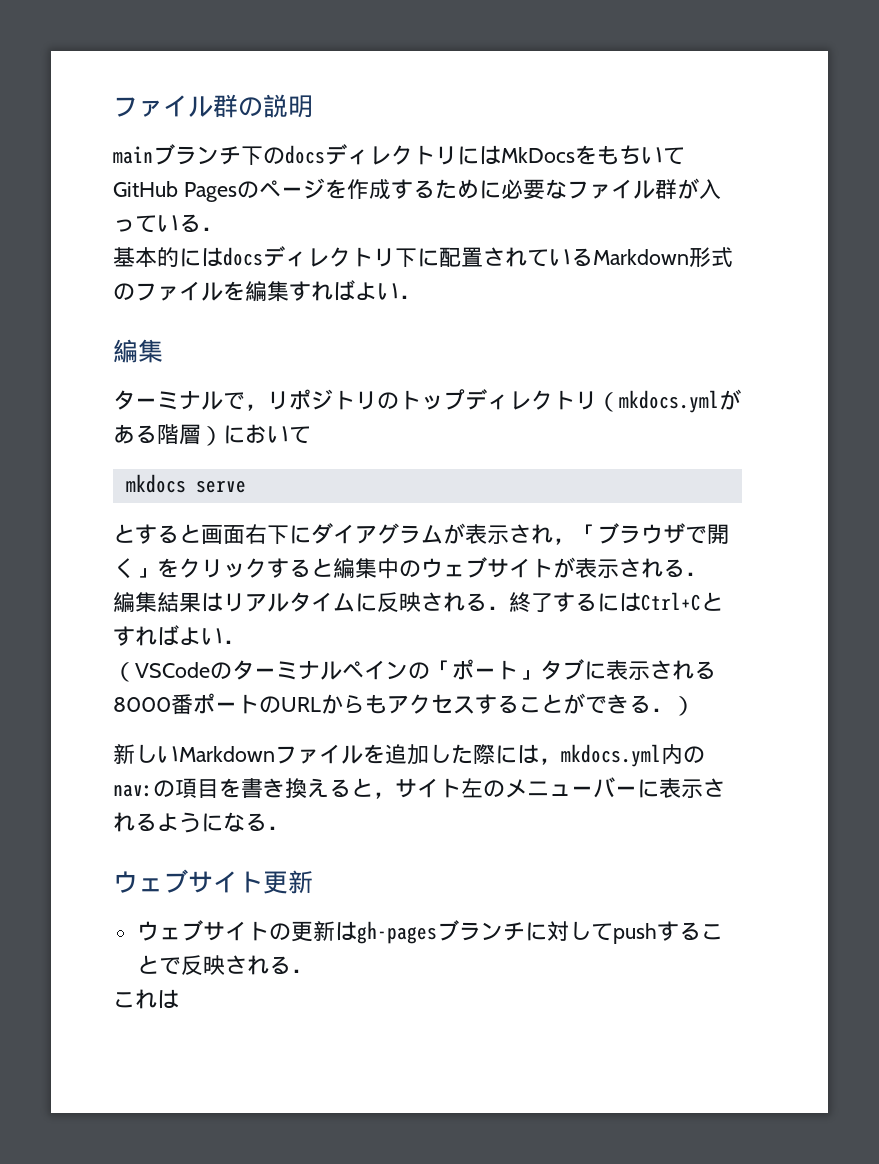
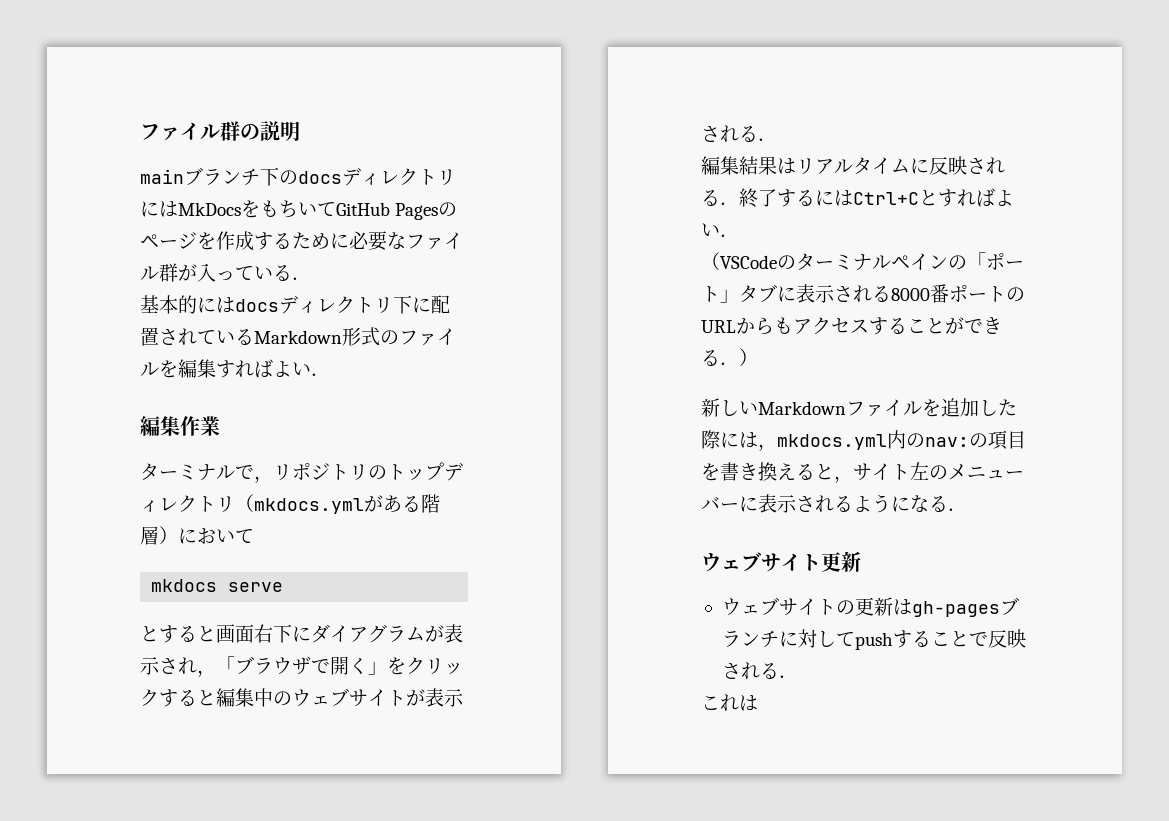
(163, 351) none -> [180,416,220,436] 作業

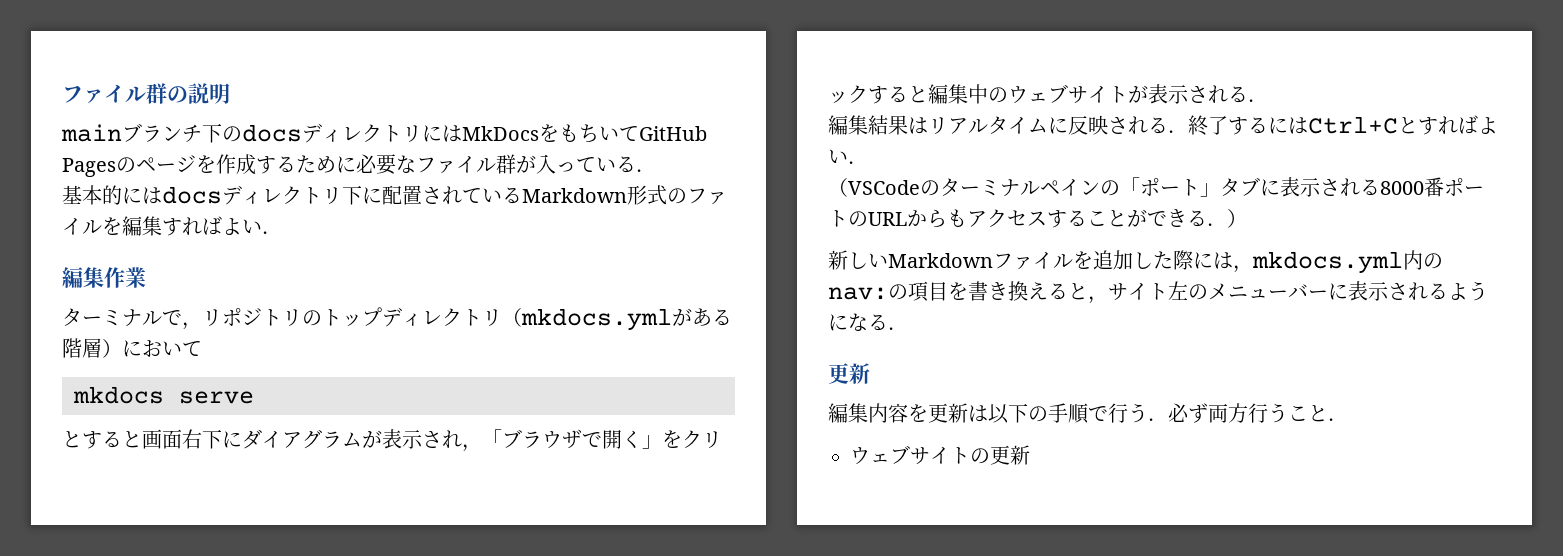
[701,551,861,572] ウェブサイト更新 -> [828,363,870,384] [828,403,1348,424] 更新 // 編集内容を更新は以下の手順で行う．必ず両方行うこと．
[892,597,1019,617] [721,629,1026,650] [721,662,798,679] [701,694,758,711] はgh-pagesブランチに対してpushすることで反映される． // これは -> (1030, 455) none

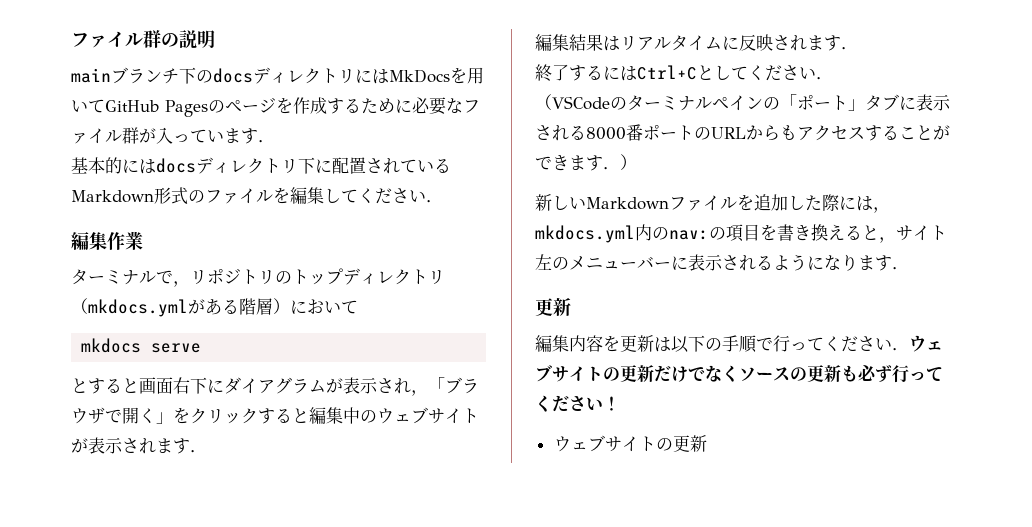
[559,124,599,143] もち -> [467,67,484,84] 用
[616,156,636,173] る -> [224,128,258,144] ます
[162,216,242,236] すればよ -> [324,188,409,204] してくださ
[1228,86,1248,103] る -> [156,438,190,454] ます
[1148,117,1188,134] る． -> [807,35,858,51] ます． //
[1418,115,1498,135] すればよ -> [714,65,799,81] してくださ
[1187,210,1207,227] る -> [569,155,603,171] ます
[868,314,888,331] る -> [841,254,892,271] ります
[1128,403,1348,423] う．必ず両方行うこと． -> [790,335,943,352] [535,364,943,383] [535,395,620,412] ってください．ウェブサイトの更新だけでなくソースの更新も必ず行ってください！

